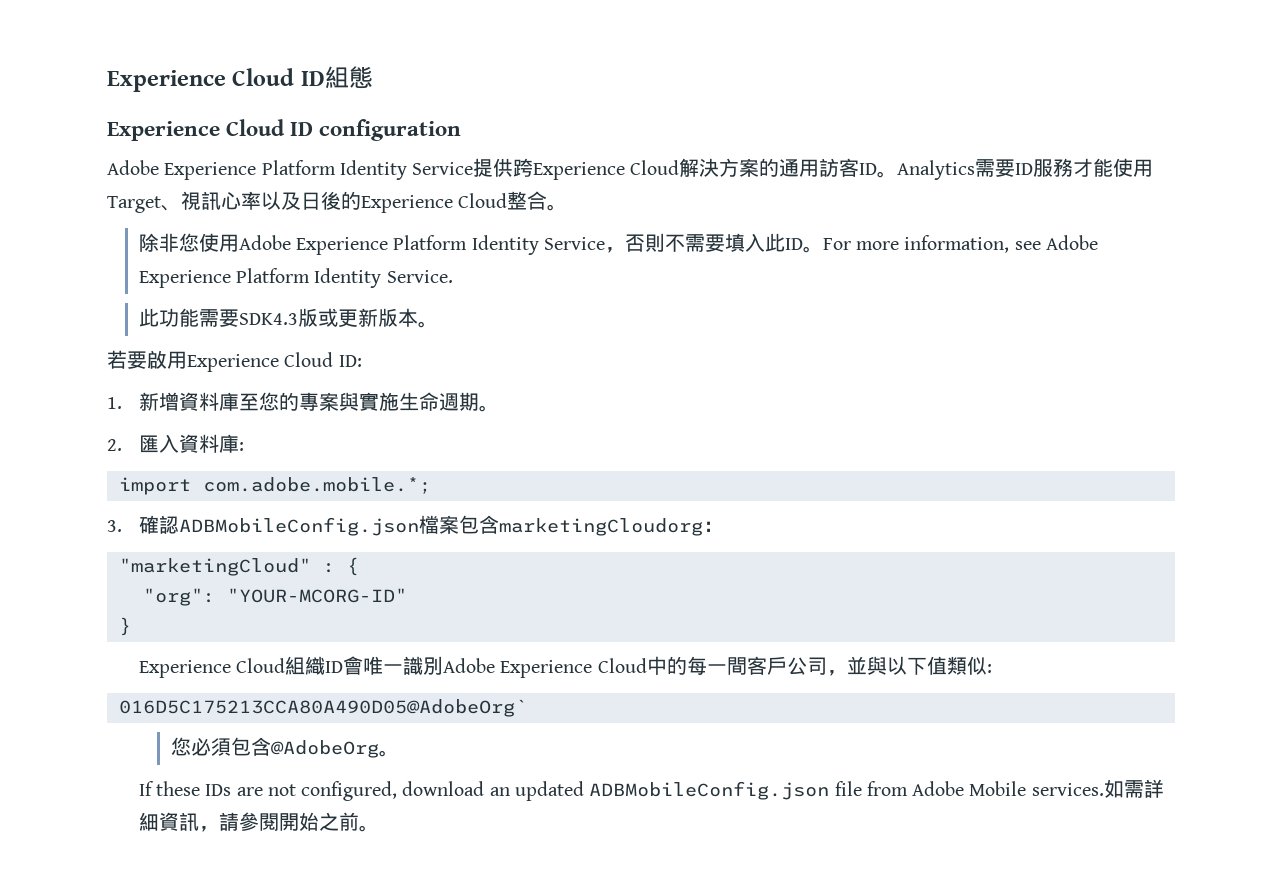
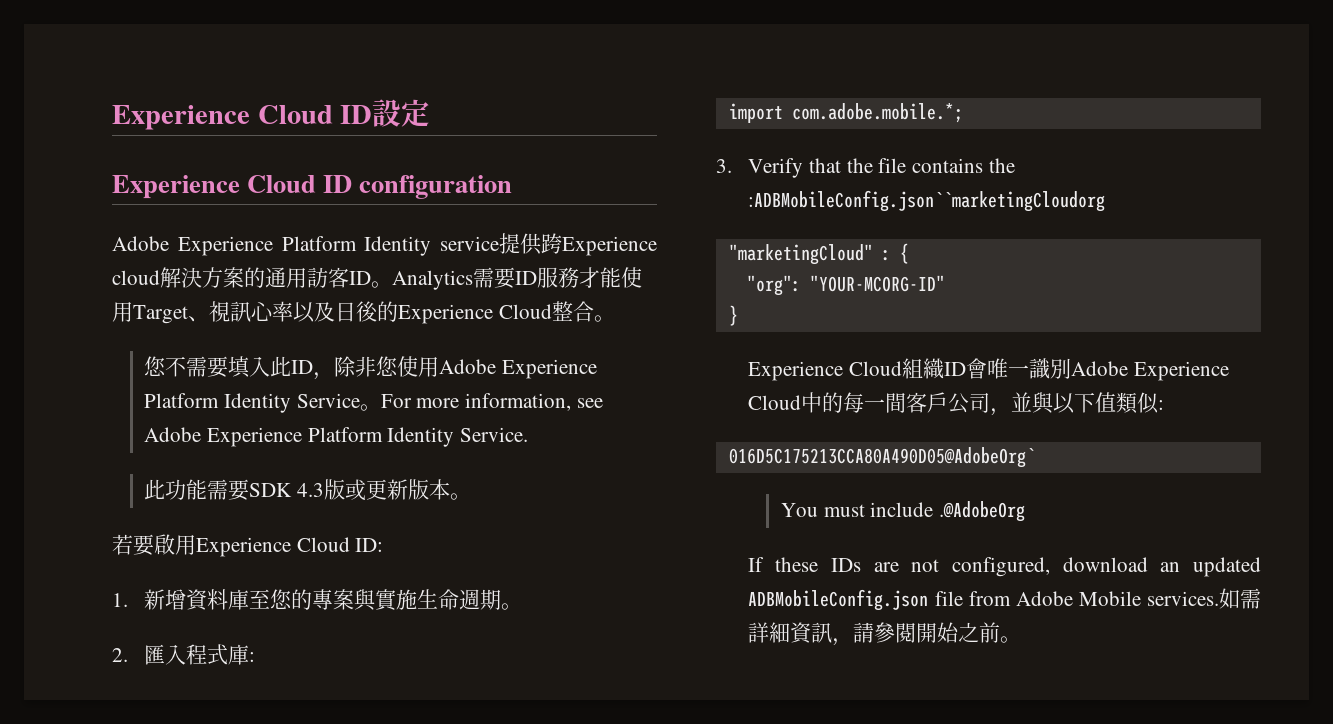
[107,66,373,92] Experience Cloud ID組態 -> [112,99,431,130] Experience Cloud ID設定
[412,162,474,175] Service -> [439,236,499,251] service
[630,160,680,175] Cloud -> [112,270,160,285] cloud
(568, 207) none -> [144,356,335,380] 您不需要填入此ID，
[604,233,803,253] ，否則不需要填入此ID -> (360, 400) none
[238,313,298,325] SDK4.3 -> [249,483,325,497] SDK 4.3
[178,434,219,453] 資料 -> [186,644,229,665] 程式
[138,515,723,536] 確認ADBMobileConfig.json檔案包含marketingCloudorg： -> [748,158,1015,178] [748,190,1106,212] Verify that the file contains the :ADBMobileConfig.json``marketingCloudorg
[170,737,399,758] 您必須包含@AdobeOrg。 -> [780,501,1025,522] You must include .@AdobeOrg

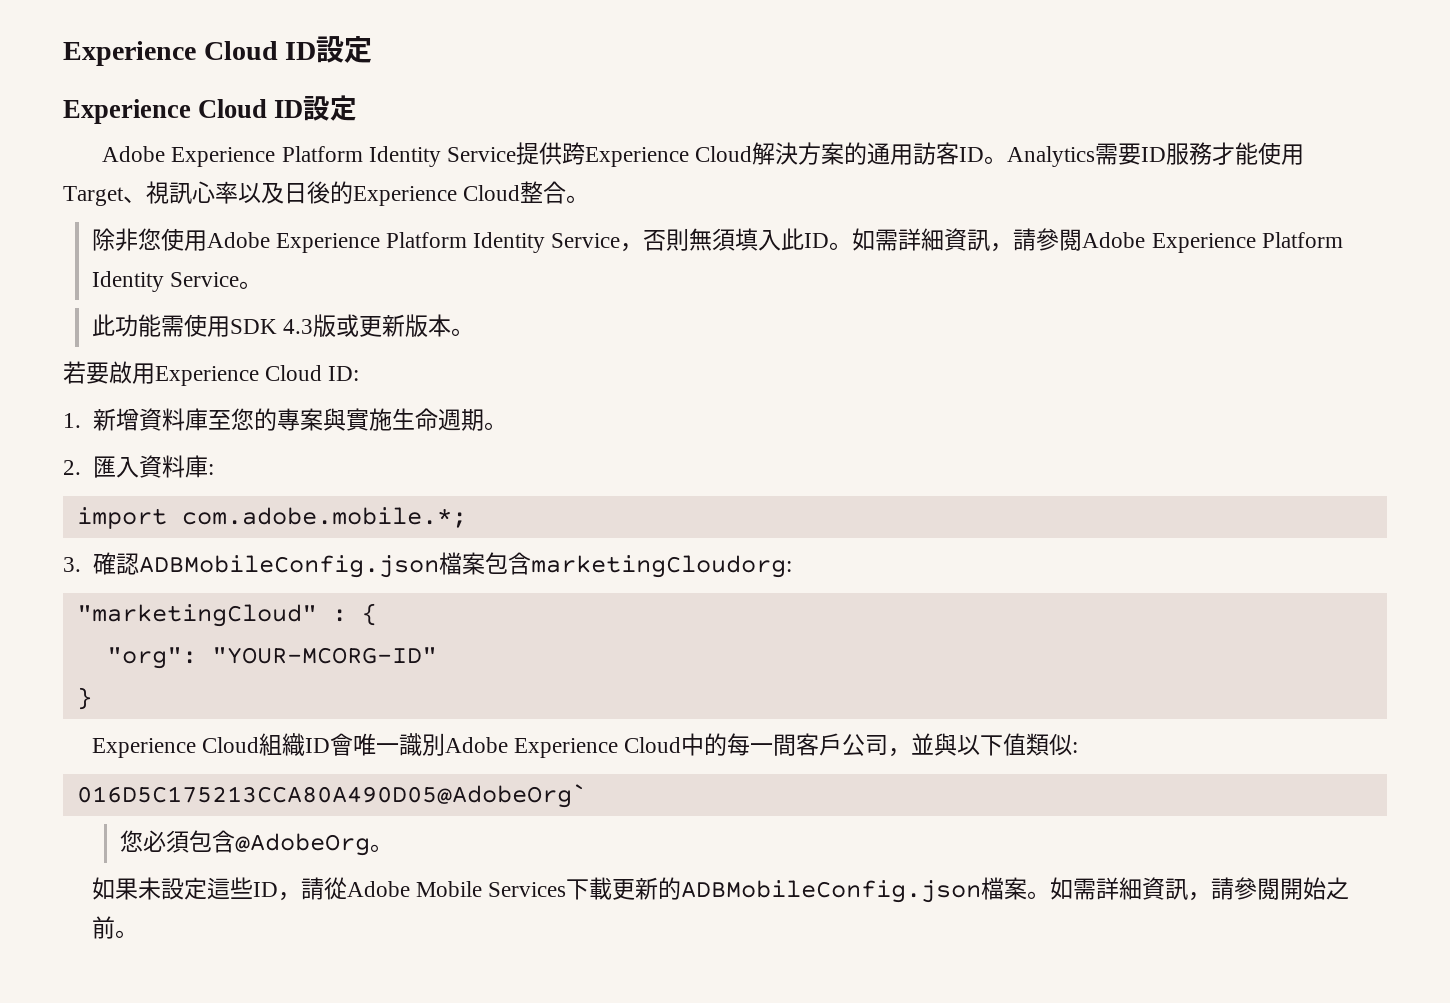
[359,175,513,199] [112,236,499,256] configuration // Adobe Experience Platform Identity service -> [303,95,358,121] [102,146,517,167] 設定 // Adobe Experience Platform Identity Service
[112,270,160,285] cloud -> [695,146,753,162] Cloud
[144,356,335,380] 您不需要填入此ID， -> (590, 199) none
[359,393,603,411] [144,427,529,447] 。For more information, see Adobe Experience Platform Identity Service. -> [620,228,1343,253] [91,271,262,292] ，否則無須填入此ID。如需詳細資訊，請參閱Adobe Experience Platform Identity Service。
[228,479,250,501] 要 -> [183,314,230,337] 使用
[186,644,229,665] 程式 -> [138,455,185,478] 資料
[748,158,1015,178] [748,190,1106,212] Verify that the file contains the :ADBMobileConfig.json``marketingCloudorg -> [92,552,792,578] 確認ADBMobileConfig.json檔案包含marketingCloudorg:
[780,501,1025,522] [748,557,1261,577] [748,589,1219,611] You must include .@AdobeOrg // If these IDs are not configured, download an updated ADBMobileConfig.json file from Adobe Mobile services. -> [120,830,394,856] [91,877,1050,903] 您必須包含@AdobeOrg。 // 如果未設定這些ID，請從Adobe Mobile Services下載更新的ADBMobileConfig.json檔案。

